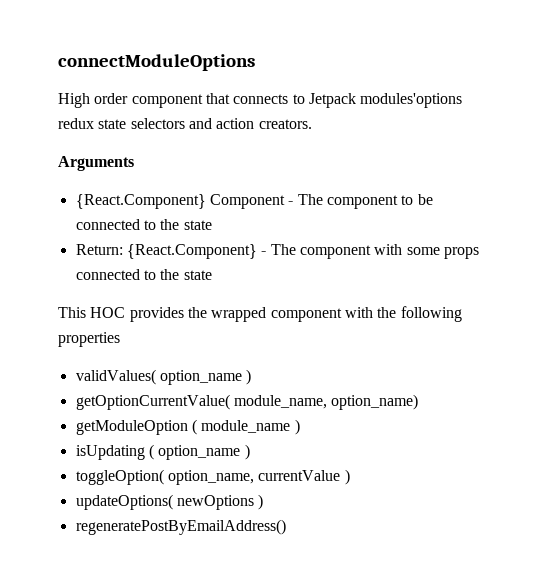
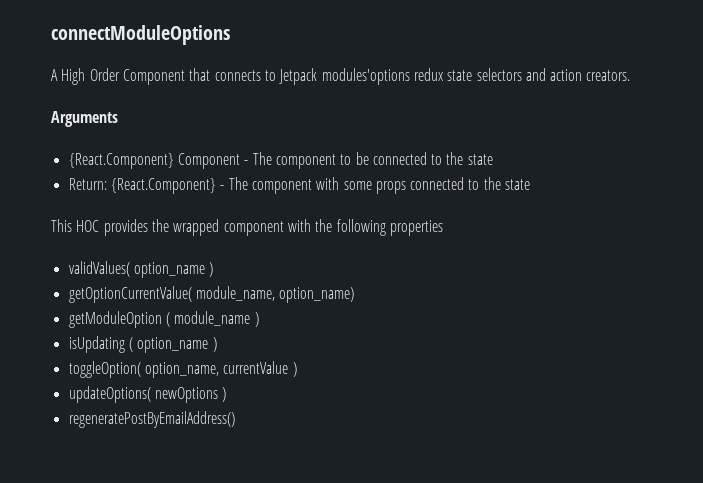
[58,93,203,108] High order component -> [51,68,185,85] A High Order Component

